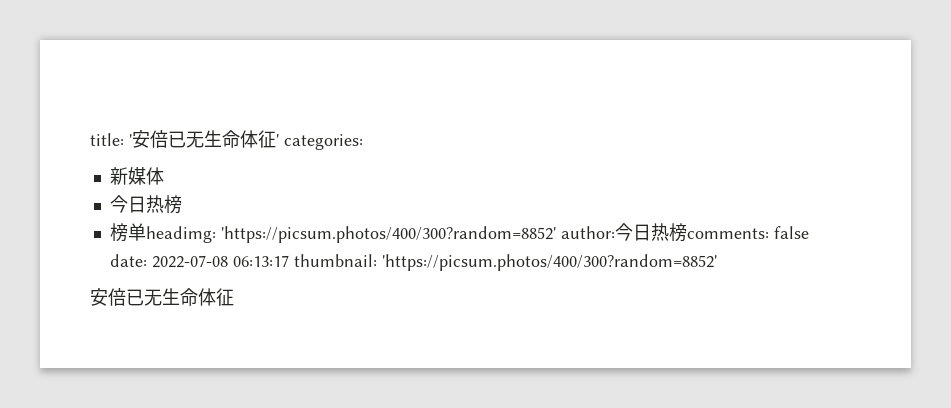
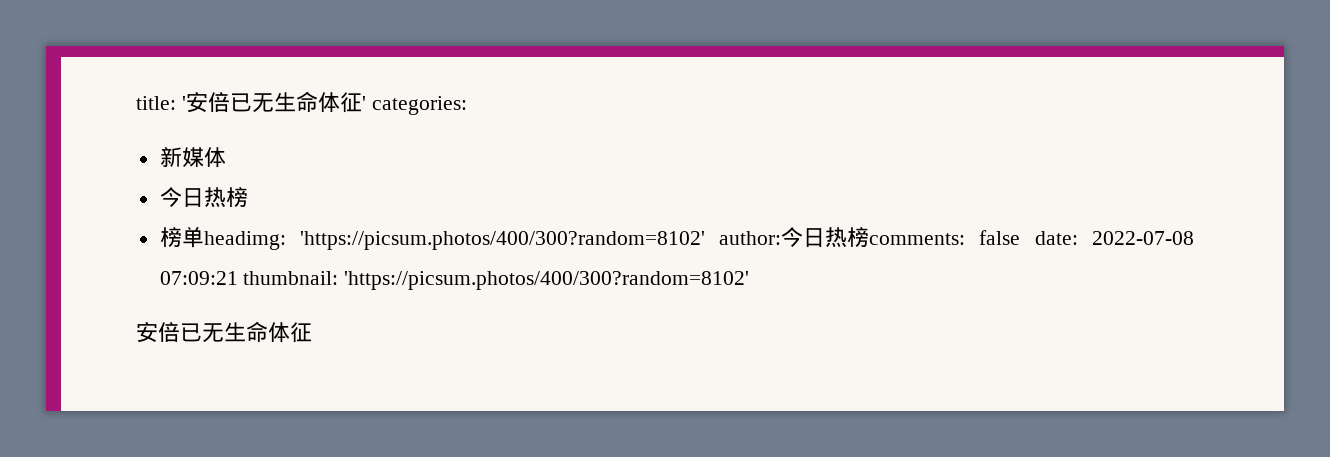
[220,226,556,243] 'https://picsum.photos/400/300?random=8852' -> [299,231,705,250] 'https://picsum.photos/400/300?random=8102'
[232,254,717,271] 06:13:17 thumbnail: 'https://picsum.photos/400/300?random=8852' -> [159,271,750,290] 07:09:21 thumbnail: 'https://picsum.photos/400/300?random=8102'

